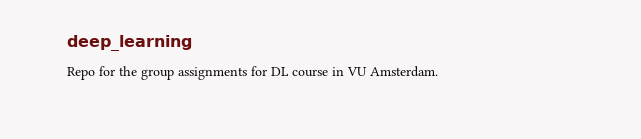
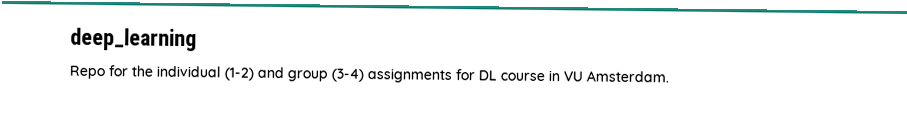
[141,69,174,80] group -> [156,65,364,82] individual (1-2) and group (3-4)

